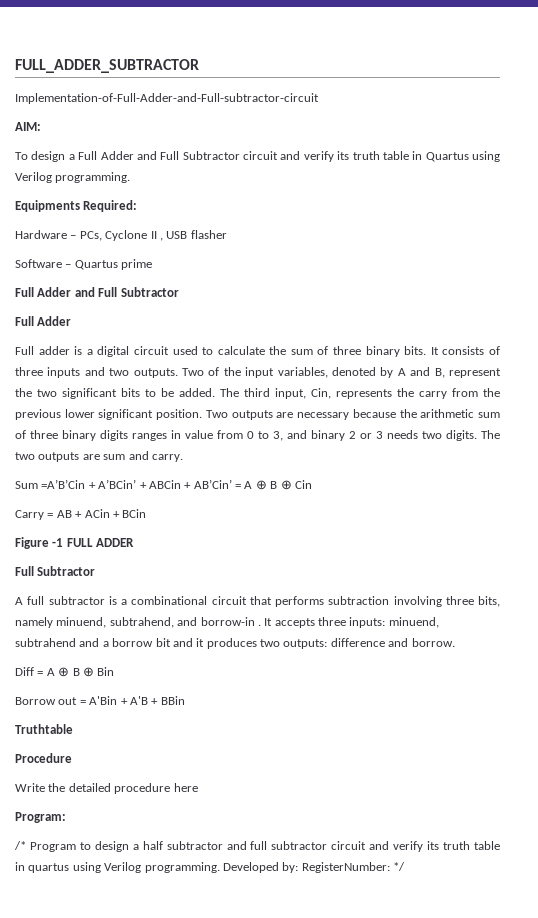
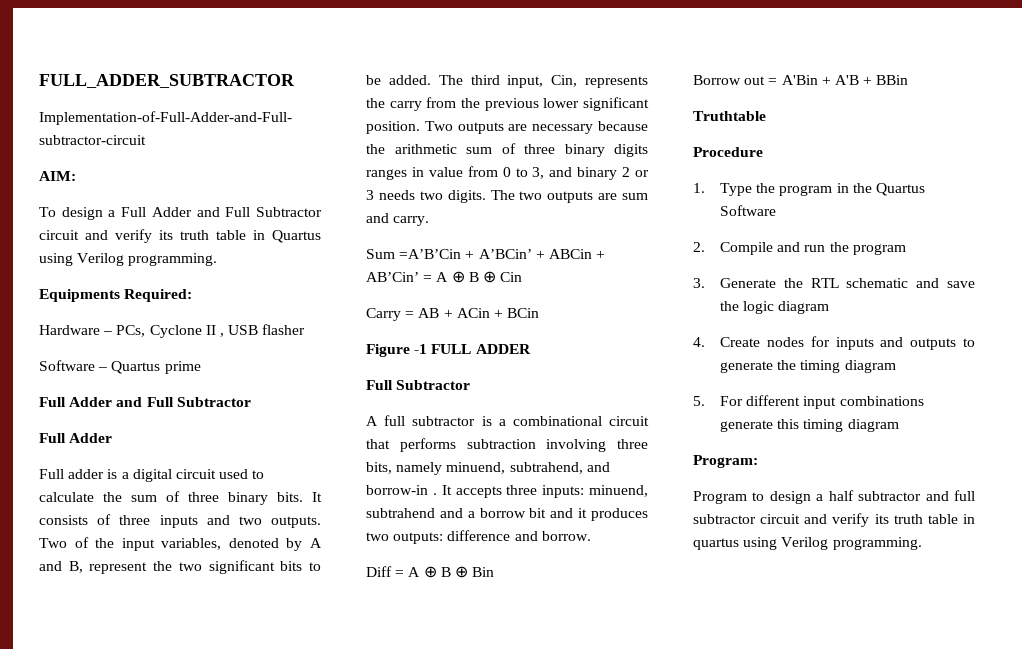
[15,783,198,794] Write the detailed procedure here -> [693,183,925,196] [720,205,777,216] [693,242,906,255] [693,278,975,288] [720,301,830,314] [693,336,975,350] [720,360,896,373] [693,395,924,409] [720,419,899,432] 1. Type the program in the Quartus Software // 2. Compile and run the program // 3. Generate the RTL schematic and save the logic diagram // 4. Create nodes for inputs and outputs to generate the timing diagram // 5. For different input combinations generate this timing diagram
[14,841,26,850] /* -> (758, 461) none
[222,862,405,873] Developed by: RegisterNumber: */ -> (922, 543) none

